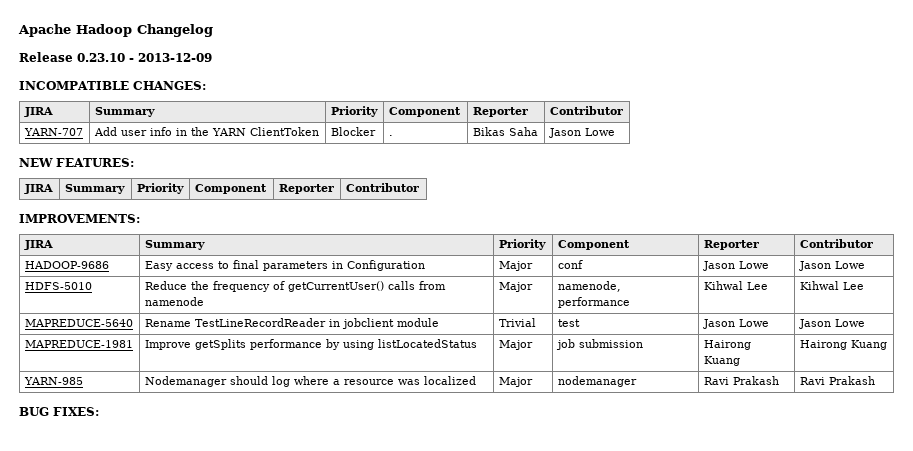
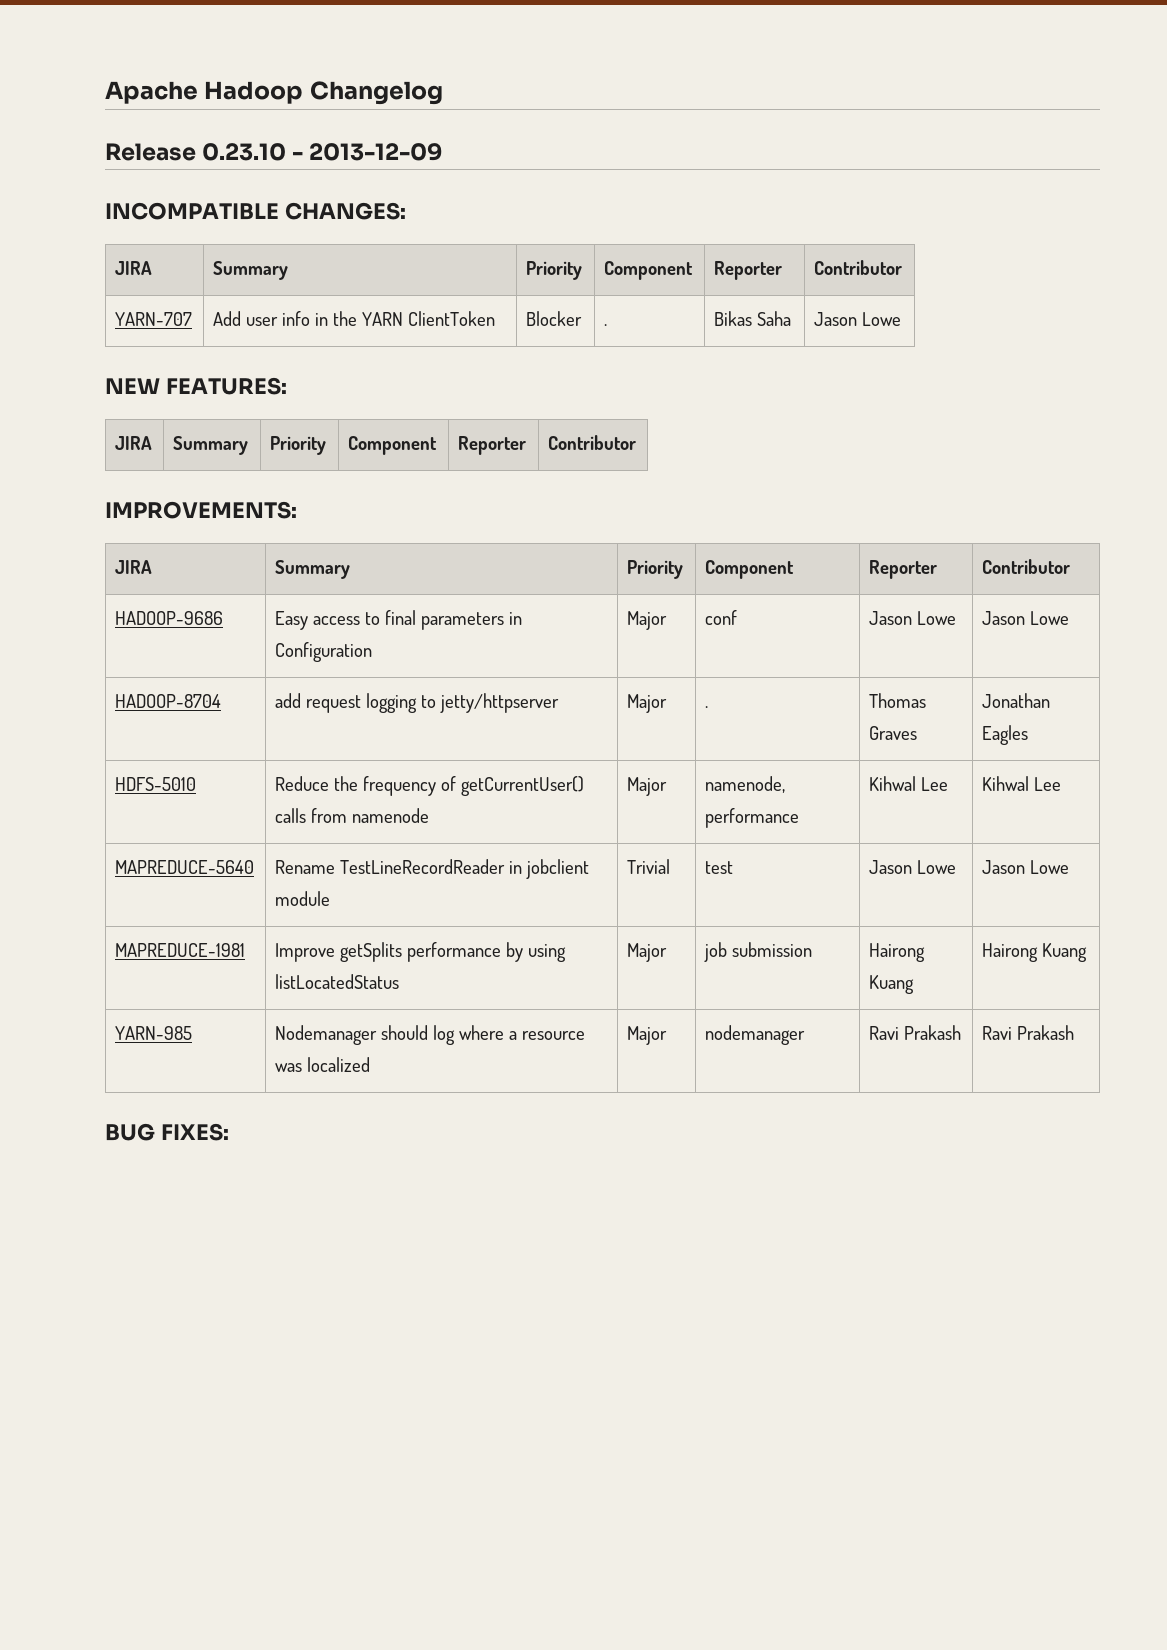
(865, 265) none -> [115,694,222,708] [275,693,560,713] [627,694,668,713] [705,706,709,708] [869,693,927,708] [869,726,918,740] [982,693,1051,708] [982,725,1029,745] // HADOOP-8704 | add request logging to jetty/httpserver | Major | . | Thomas Graves | Jonathan Eagles

